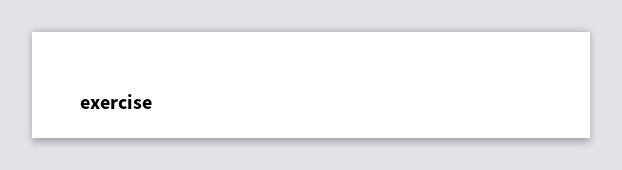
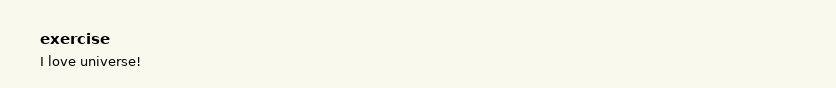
(152, 101) none -> [40,55,141,66] // I love universe!

